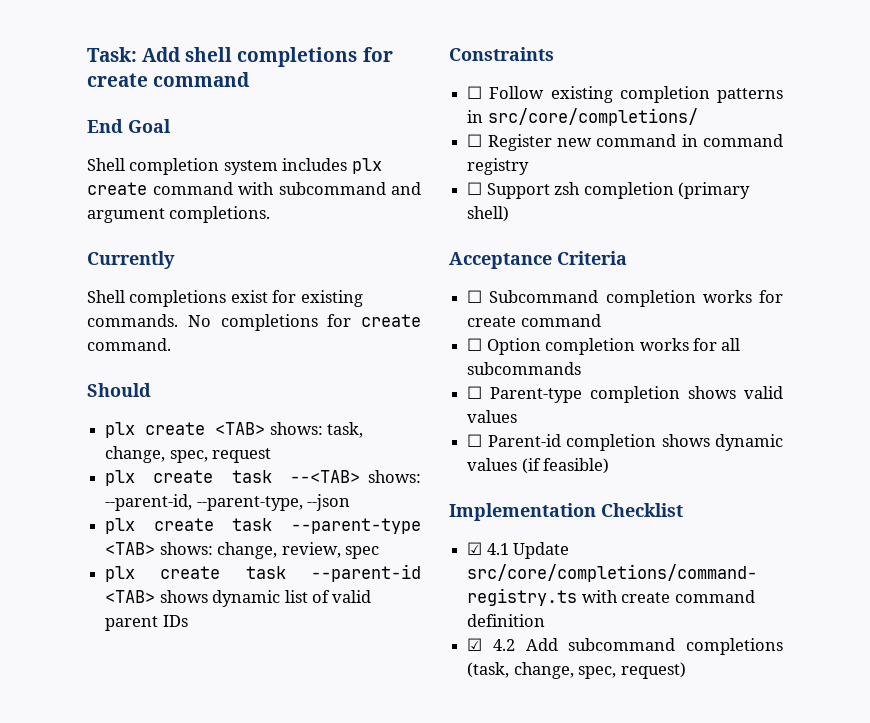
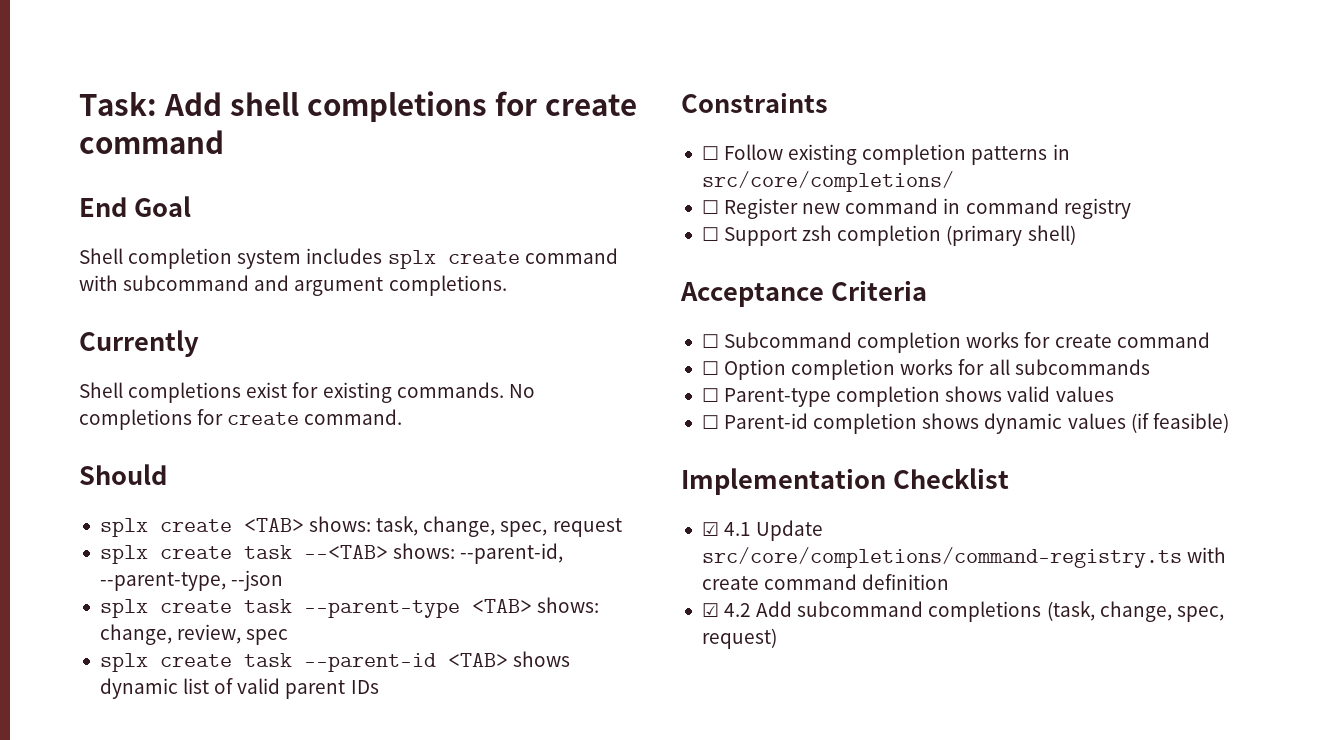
[351,158,382,174] plx -> [387,250,436,269] splx
[105,422,136,438] plx -> [99,518,148,537] splx
[105,470,136,486] plx -> [99,545,148,564] splx
[105,518,136,534] plx -> [99,599,148,618] splx
[105,566,136,582] plx -> [99,653,148,672] splx

